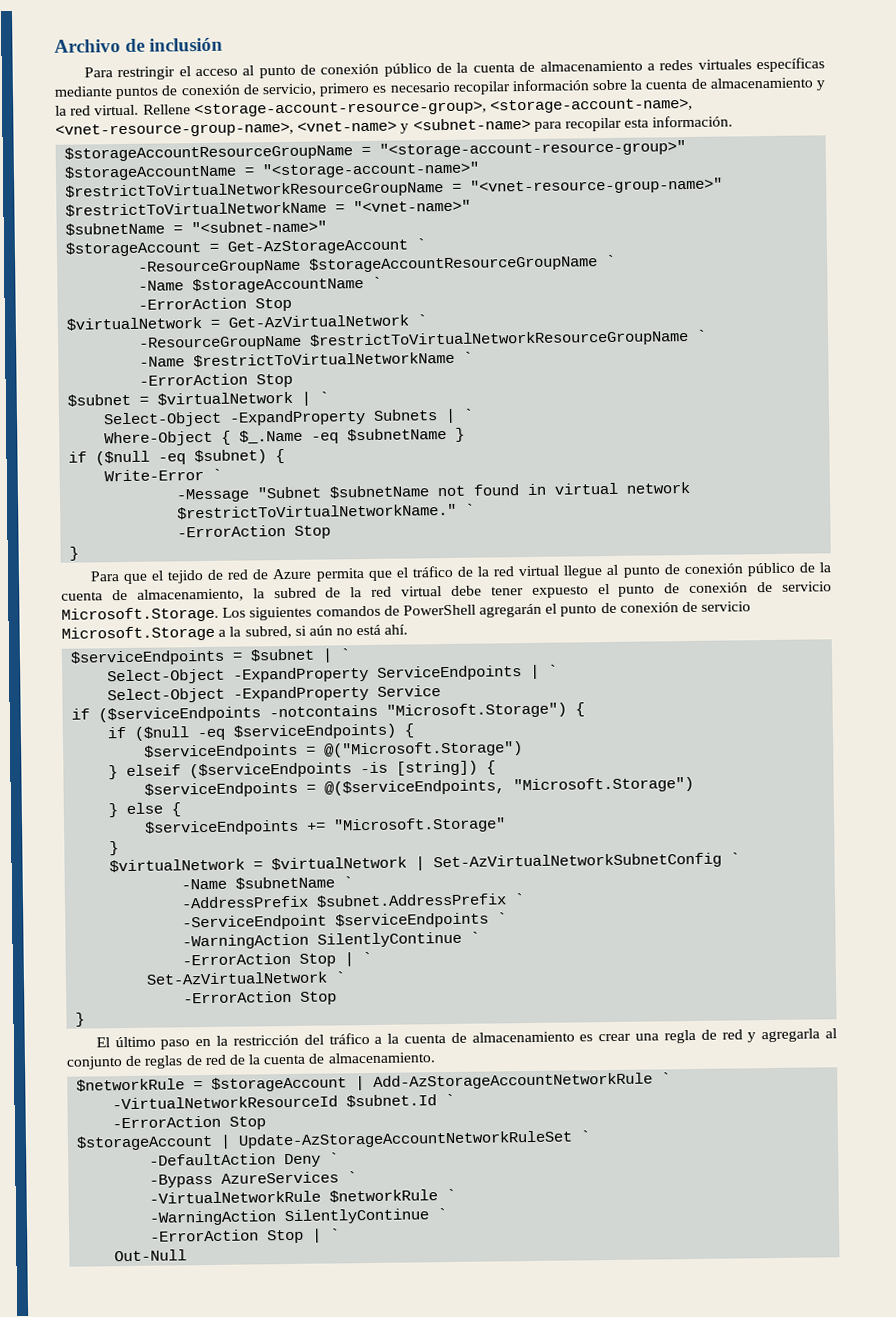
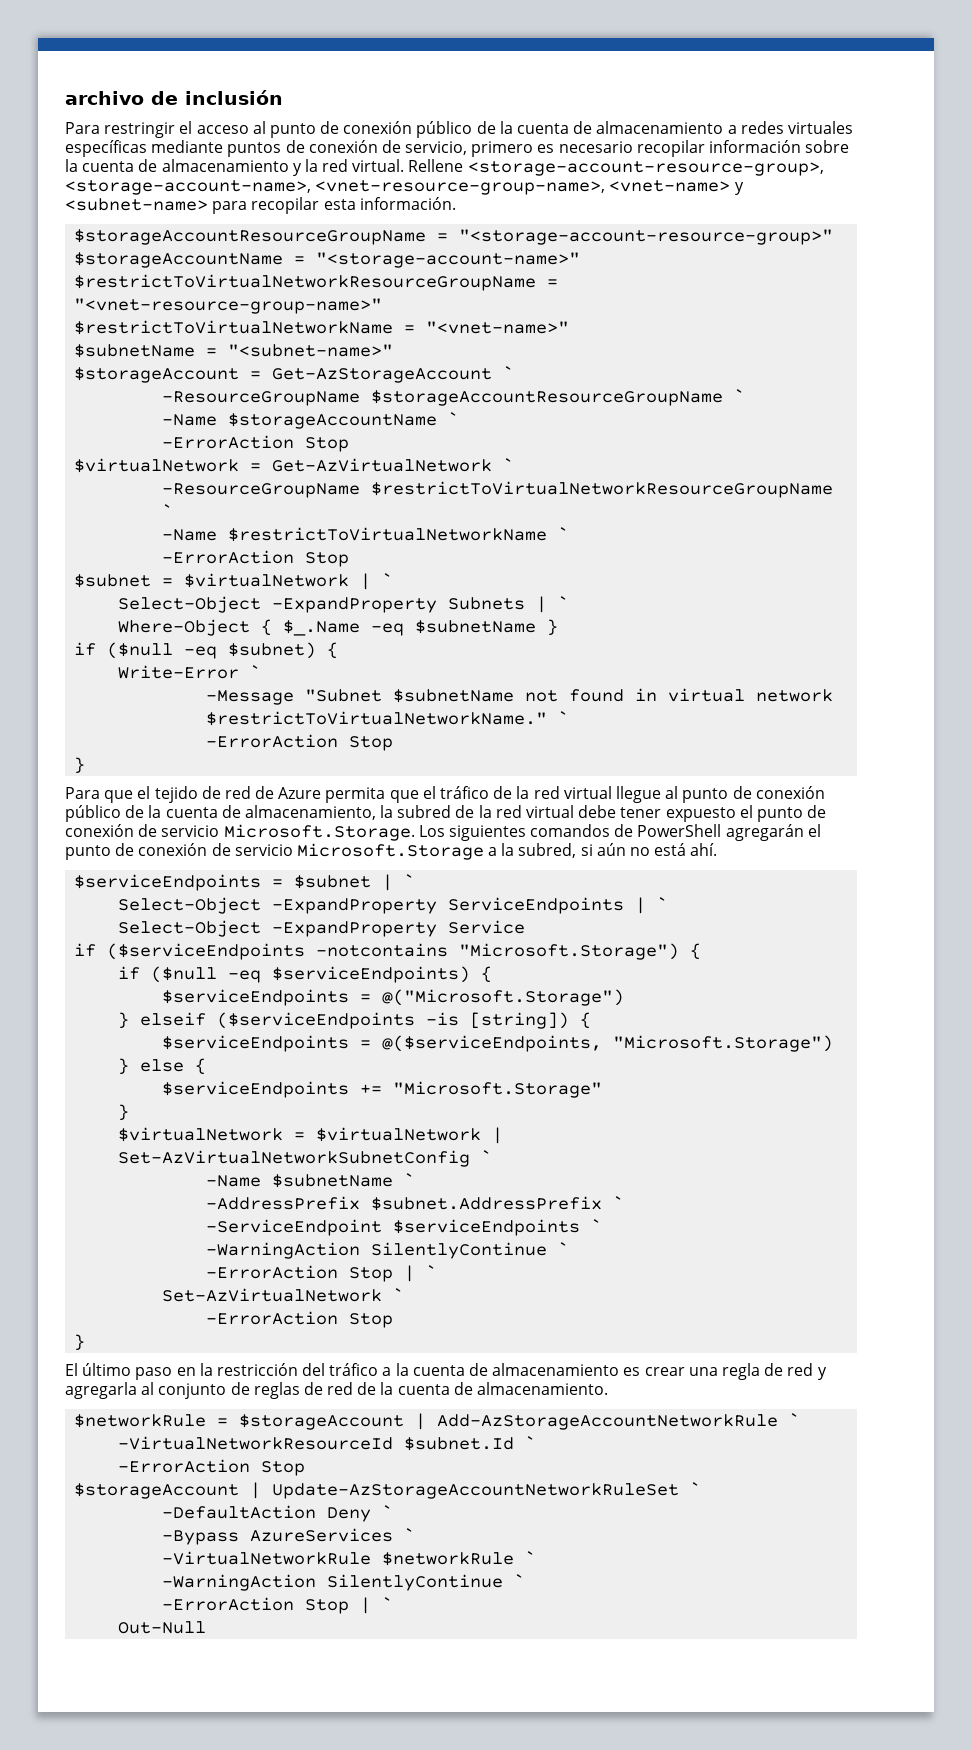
[54,39,121,53] Archivo -> [65,91,144,105] archivo

